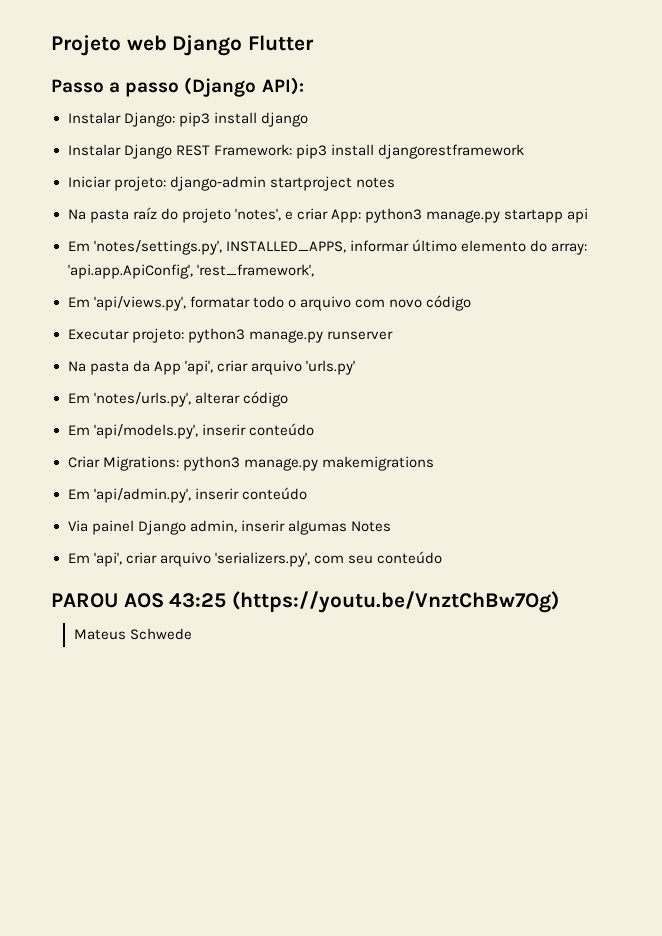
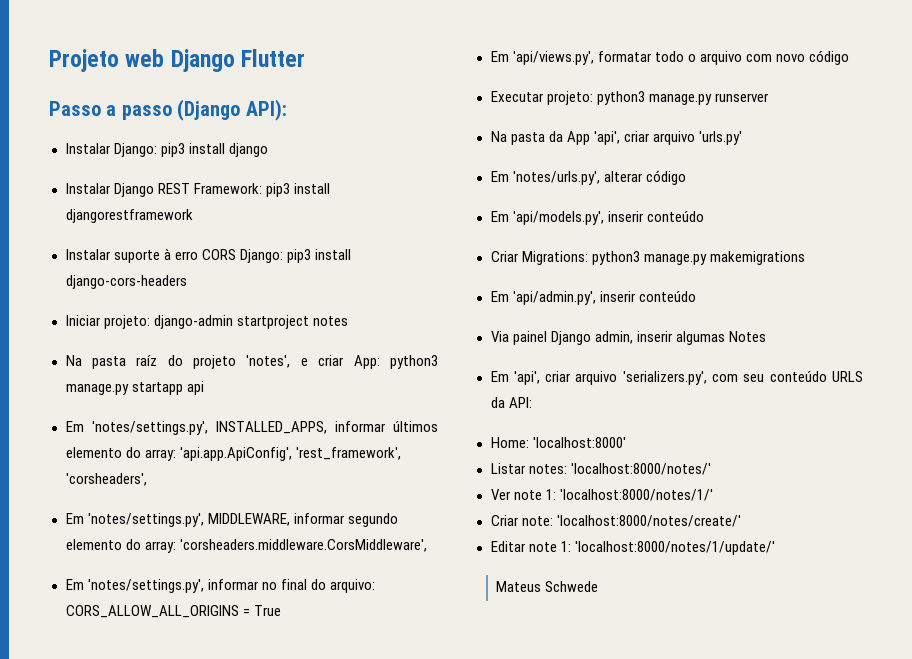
(524, 151) none -> [65,248,351,263] [65,275,187,289] // Instalar suporte à erro CORS Django: pip3 install django-cors-headers
[411,239,457,252] último -> [393,421,438,432] últimos
(314, 270) none -> [65,473,147,486] [65,513,398,527] [65,539,427,553] [65,579,375,593] [65,605,281,618] 'corsheaders', // Em 'notes/settings.py', MIDDLEWARE, informar segundo elemento do array: 'corsheaders.middleware.CorsMiddleware', // Em 'notes/settings.py', informar no final do arquivo: CORS_ALLOW_ALL_ORIGINS = True
[51,591,560,613] // PAROU AOS 43:25 (https://youtu.be/VnztChBw7Og) -> [832,371,863,382] [490,397,532,408] [490,437,626,448] [490,463,711,475] [490,489,713,501] [490,515,741,527] [490,541,775,555] URLS da API: // Home: 'localhost:8000' // Listar notes: 'localhost:8000/notes/' // Ver note 1: 'localhost:8000/notes/1/' // Criar note: 'localhost:8000/notes/create/' // Editar note 1: 'localhost:8000/notes/1/update/'

